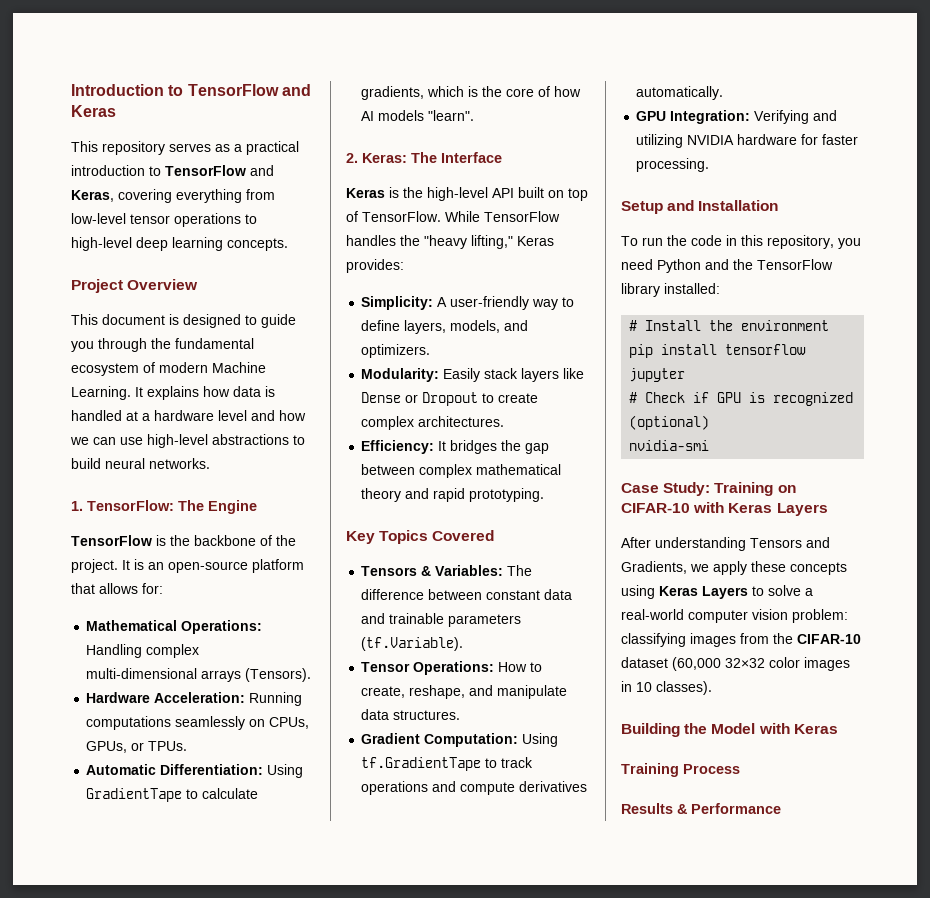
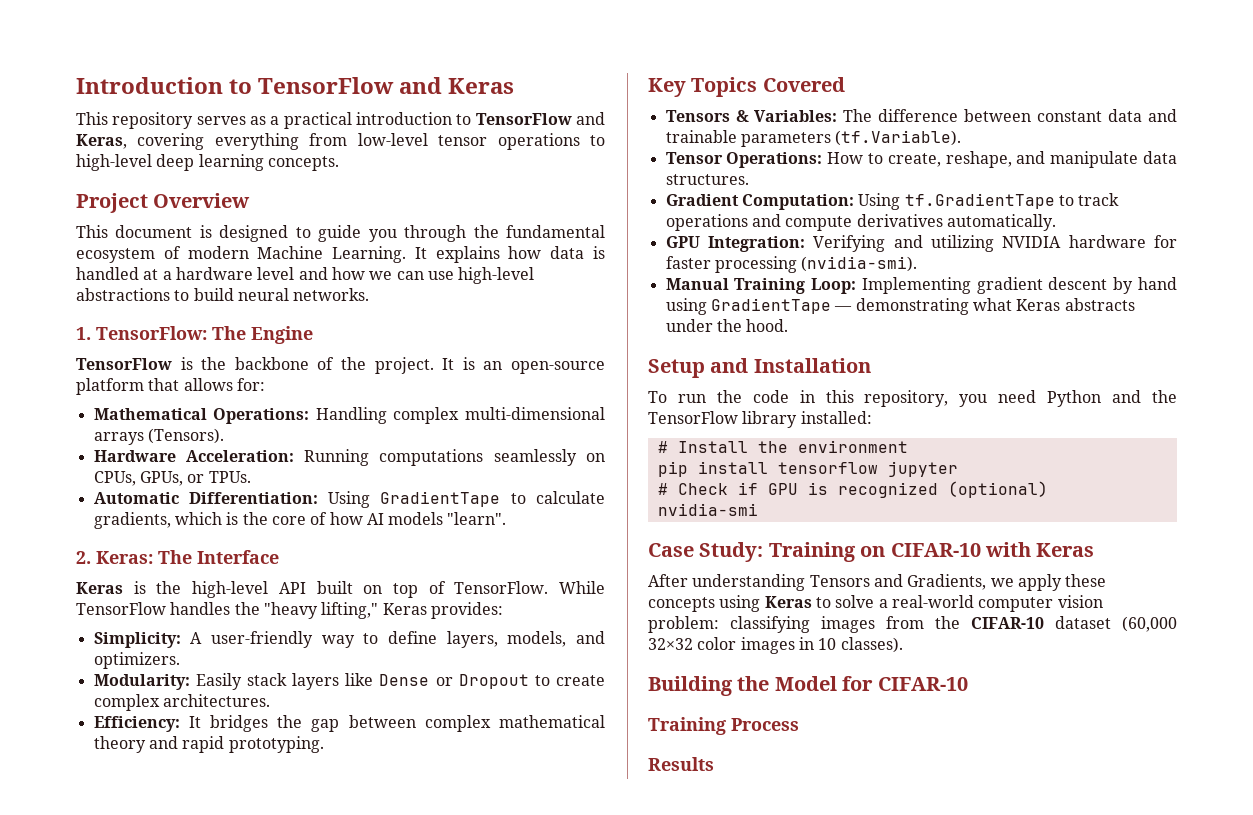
[636,158,710,172] processing. -> [714,256,918,273] [665,277,1177,294] [665,298,1135,315] [665,319,789,332] processing (nvidia-smi). // Manual Training Loop: Implementing gradient descent by hand using GradientTape — demonstrating what Keras abstracts under the hood.
[776,503,828,516] Layers -> (1095, 550) none
[702,586,748,599] Layers -> (812, 602) none
[758,723,838,734] with Keras -> [842,676,968,691] for CIFAR-10
[677,803,781,814] & Performance -> (714, 764) none

